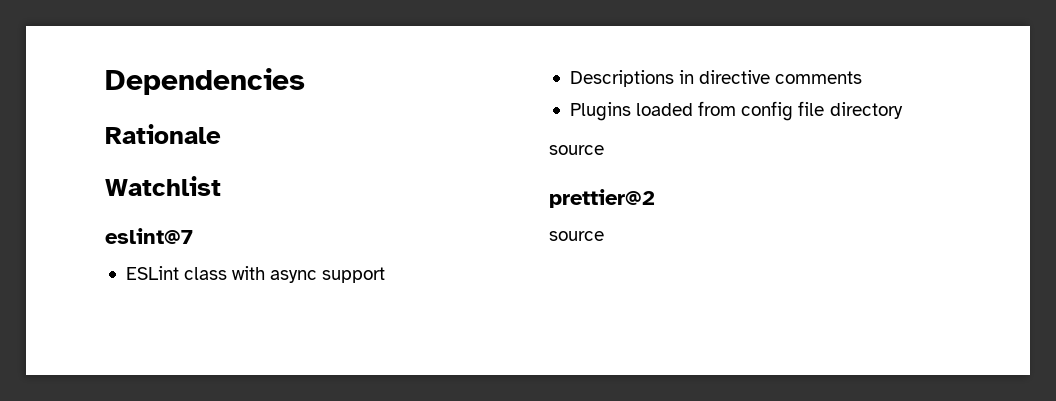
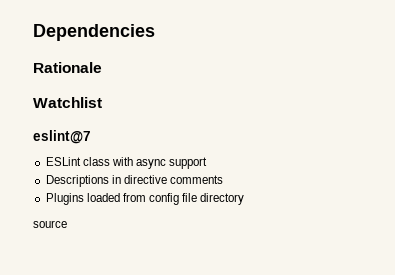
[549,189,655,208] [549,231,604,241] // prettier@2 // source -> (67, 224) none

